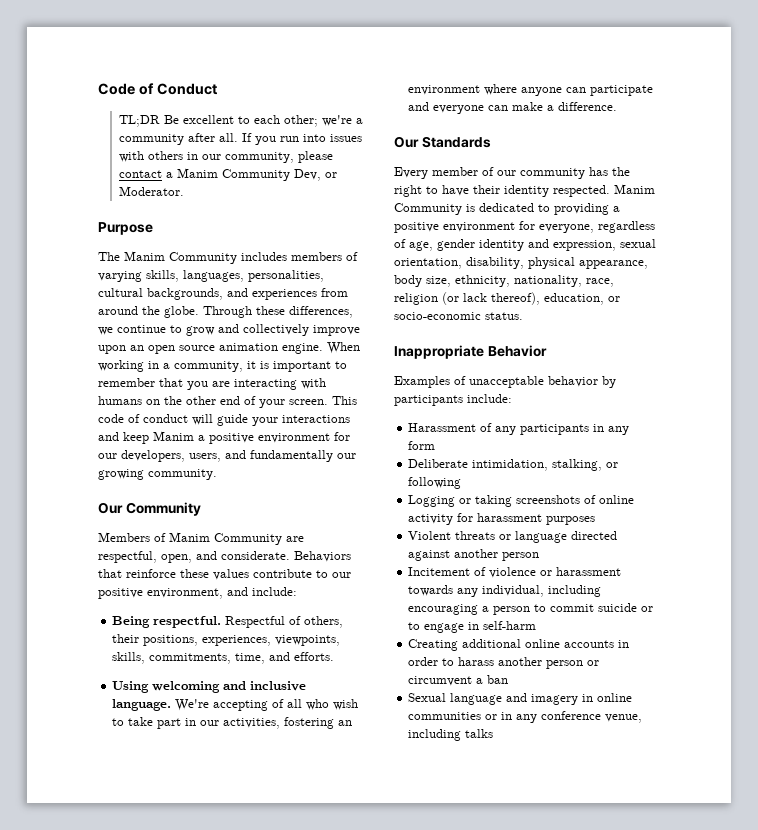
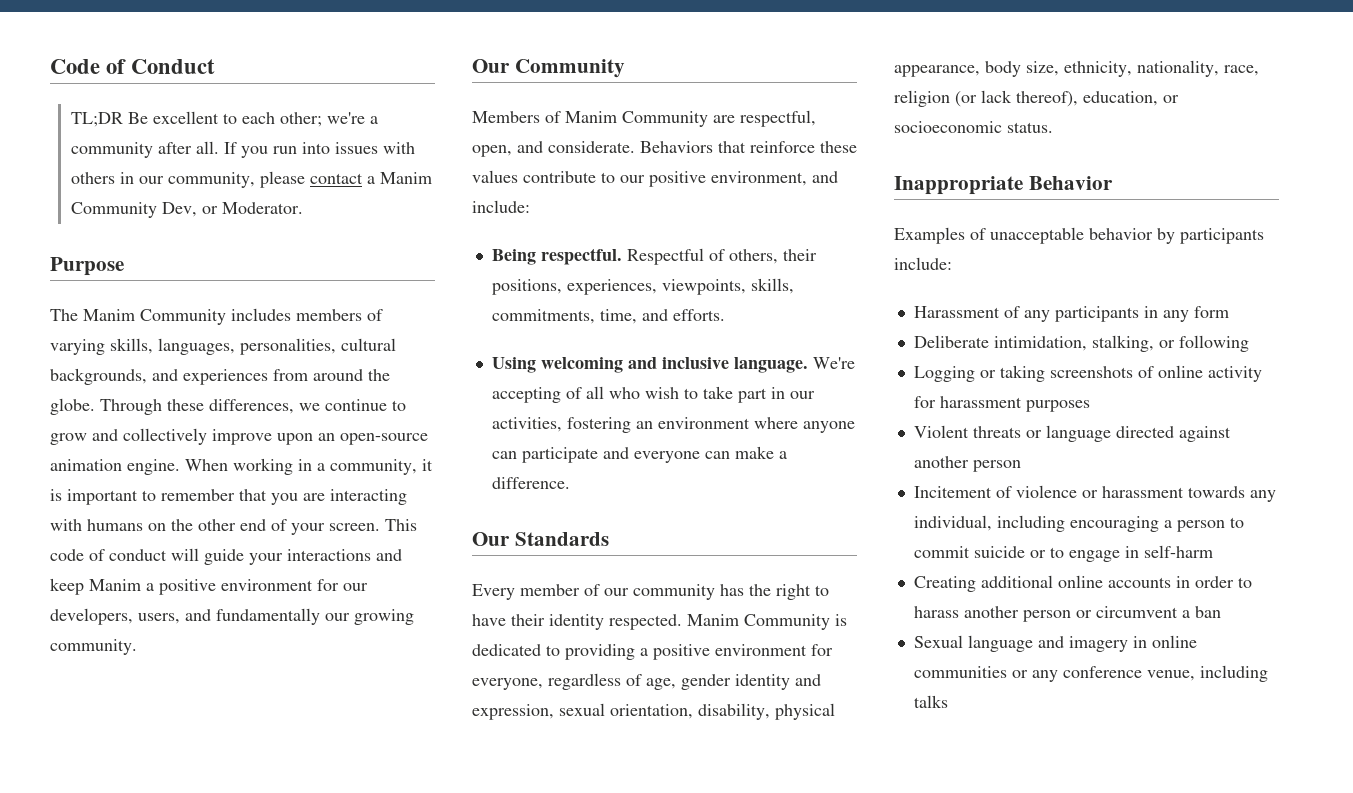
[148,345,215,354] open source -> [340,433,428,445] open-source
[394,312,481,320] socio-economic -> [894,121,1002,133] socioeconomic
[501,712,513,720] in -> (1028, 674) none

